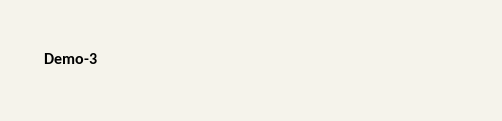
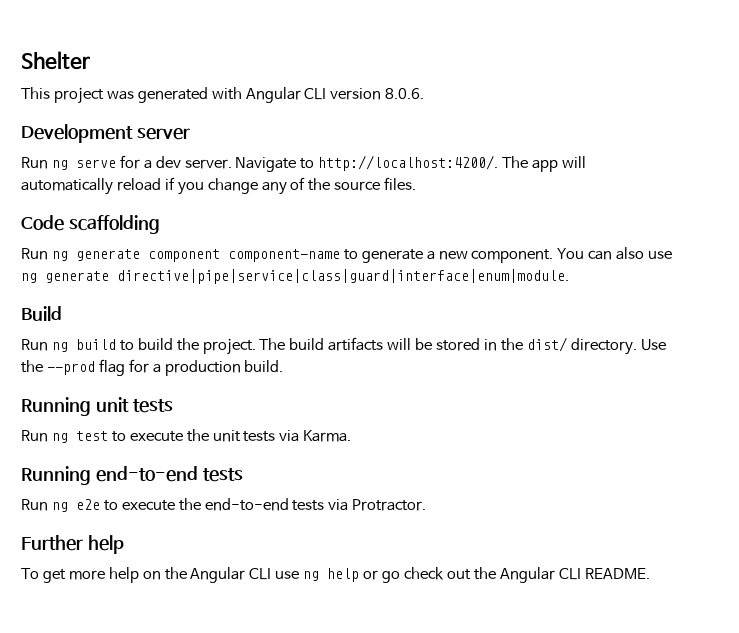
[44,53,97,64] Demo-3 -> [21,51,90,70] [21,87,425,104] [21,124,190,143] [21,155,587,172] [21,177,417,195] [21,215,160,234] [21,247,673,263] [21,269,569,284] [21,306,62,321] [21,337,666,355] [21,359,284,376] [21,397,173,416] [21,429,352,443] [21,466,243,485] [21,498,427,512] [21,535,124,554] [21,567,650,583] Shelter // This project was generated with Angular CLI version 8.0.6. // Development server // Run ng serve for a dev server. Navigate to http://localhost:4200/. The app will automatically reload if you change any of the source files. // Code scaffolding // Run ng generate component component-name to generate a new component. You can also use ng generate directive|pipe|service|class|guard|interface|enum|module. // Build // Run ng build to build the project. The build artifacts will be stored in the dist/ directory. Use the --prod flag for a production build. // Running unit tests // Run ng test to execute the unit tests via Karma. // Running end-to-end tests // Run ng e2e to execute the end-to-end tests via Protractor. // Further help // To get more help on the Angular CLI use ng help or go check out the Angular CLI README.

